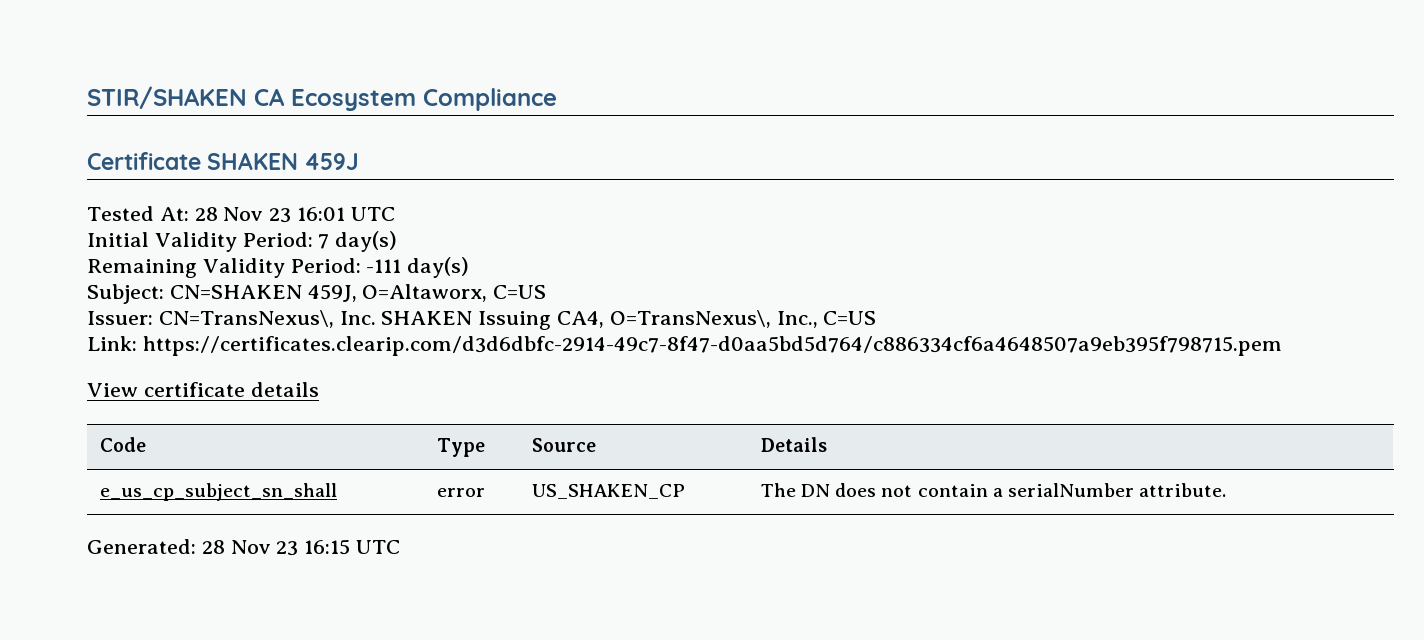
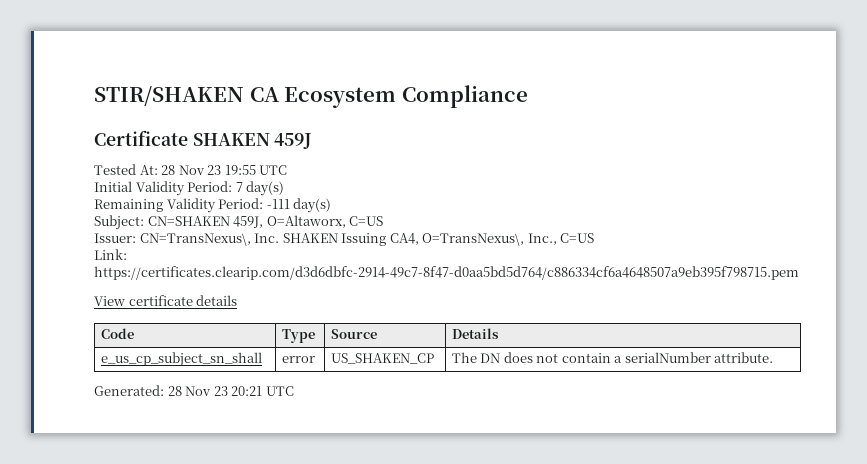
[297,207,346,221] 16:01 -> [224,165,256,175] 19:55
[304,539,351,555] 16:15 -> [231,386,263,396] 20:21

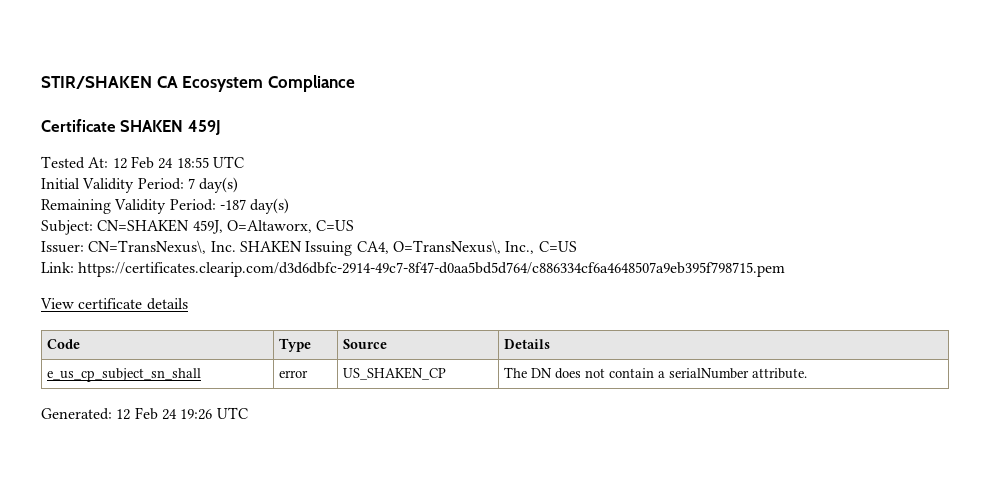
[161,165,256,175] 28 Nov 23 19:55 -> [112,156,209,169] 12 Feb 24 18:55
[266,199,290,209] -111 -> [219,199,246,210] -187
[167,386,263,396] 28 Nov 23 20:21 -> [116,407,213,420] 12 Feb 24 19:26

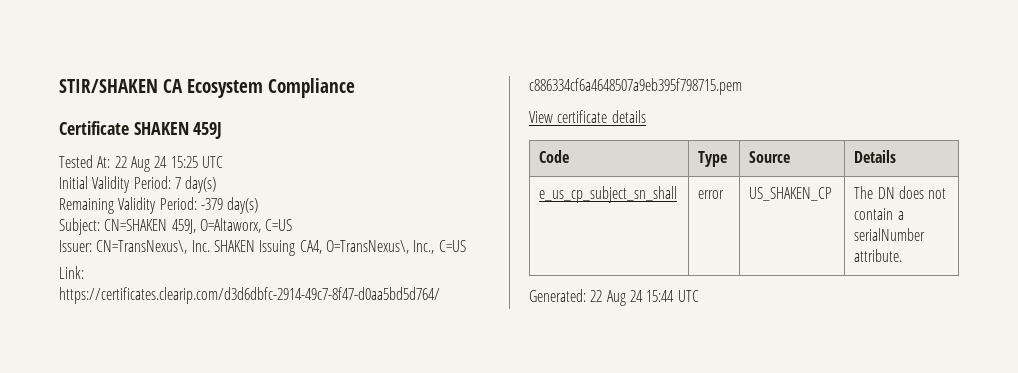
[112,156,209,169] 12 Feb 24 18:55 -> [114,156,198,172] 22 Aug 24 15:25
[219,199,246,210] -187 -> [200,198,223,210] -379
[116,407,213,420] 12 Feb 24 19:26 -> [590,290,675,306] 22 Aug 24 15:44

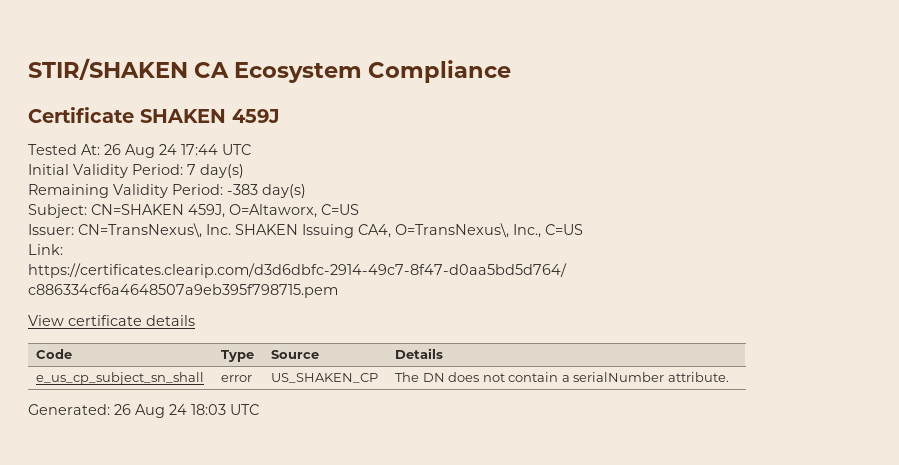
[114,156,198,172] 22 Aug 24 15:25 -> [104,144,218,158] 26 Aug 24 17:44
[200,198,223,210] -379 -> [227,184,258,195] -383
[590,290,675,306] 22 Aug 24 15:44 -> [114,404,226,418] 26 Aug 24 18:03

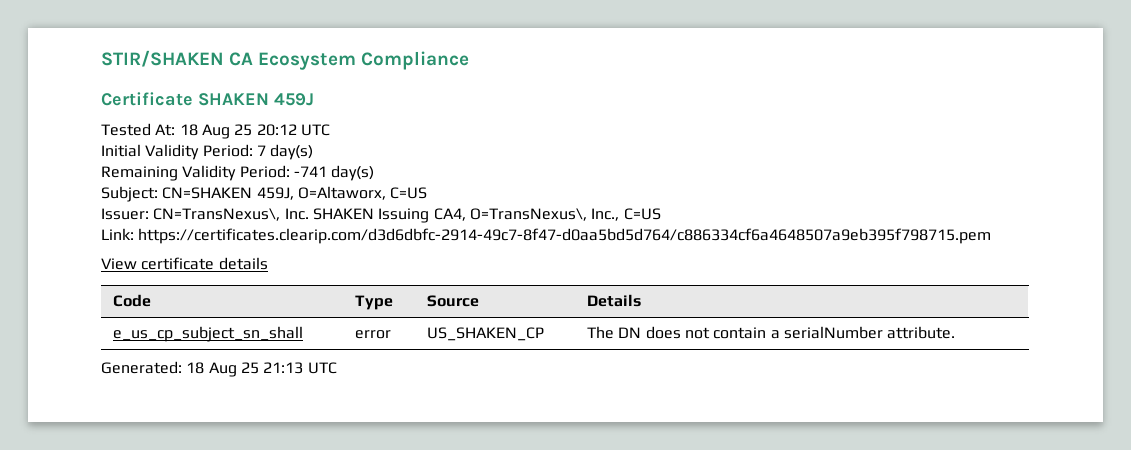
[104,144,218,158] 26 Aug 24 17:44 -> [179,124,297,139] 18 Aug 25 20:12
[227,184,258,195] -383 -> [293,166,327,177] -741
[114,404,226,418] 26 Aug 24 18:03 -> [186,362,304,377] 18 Aug 25 21:13

